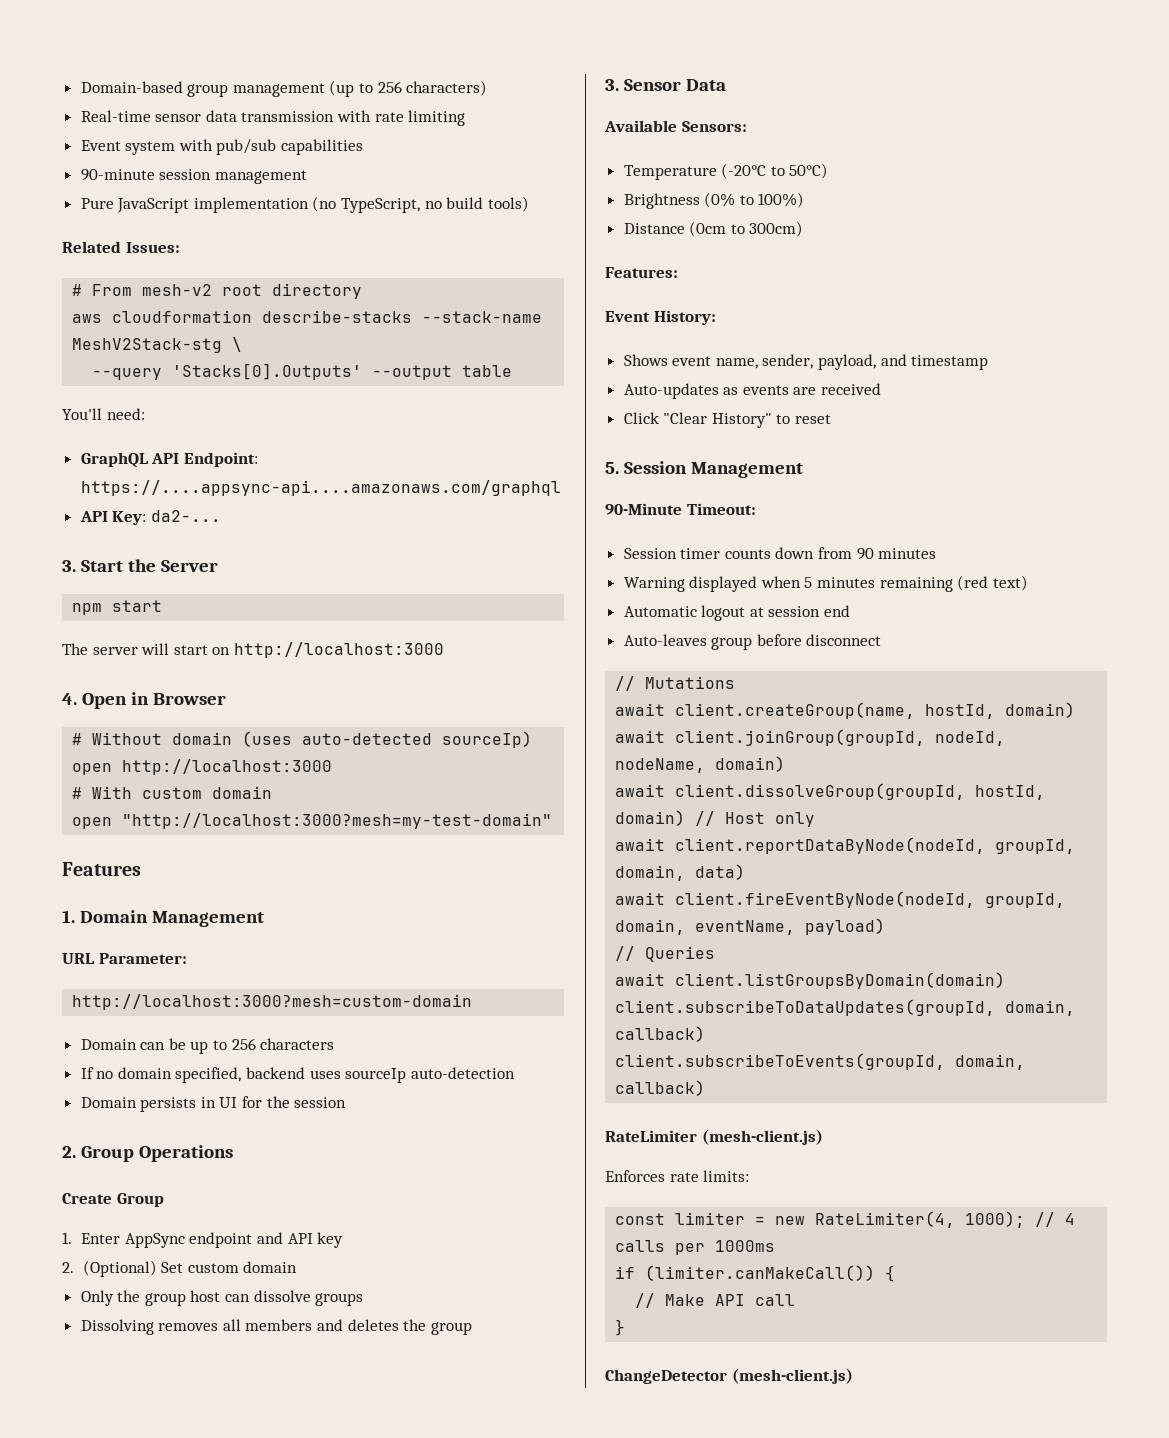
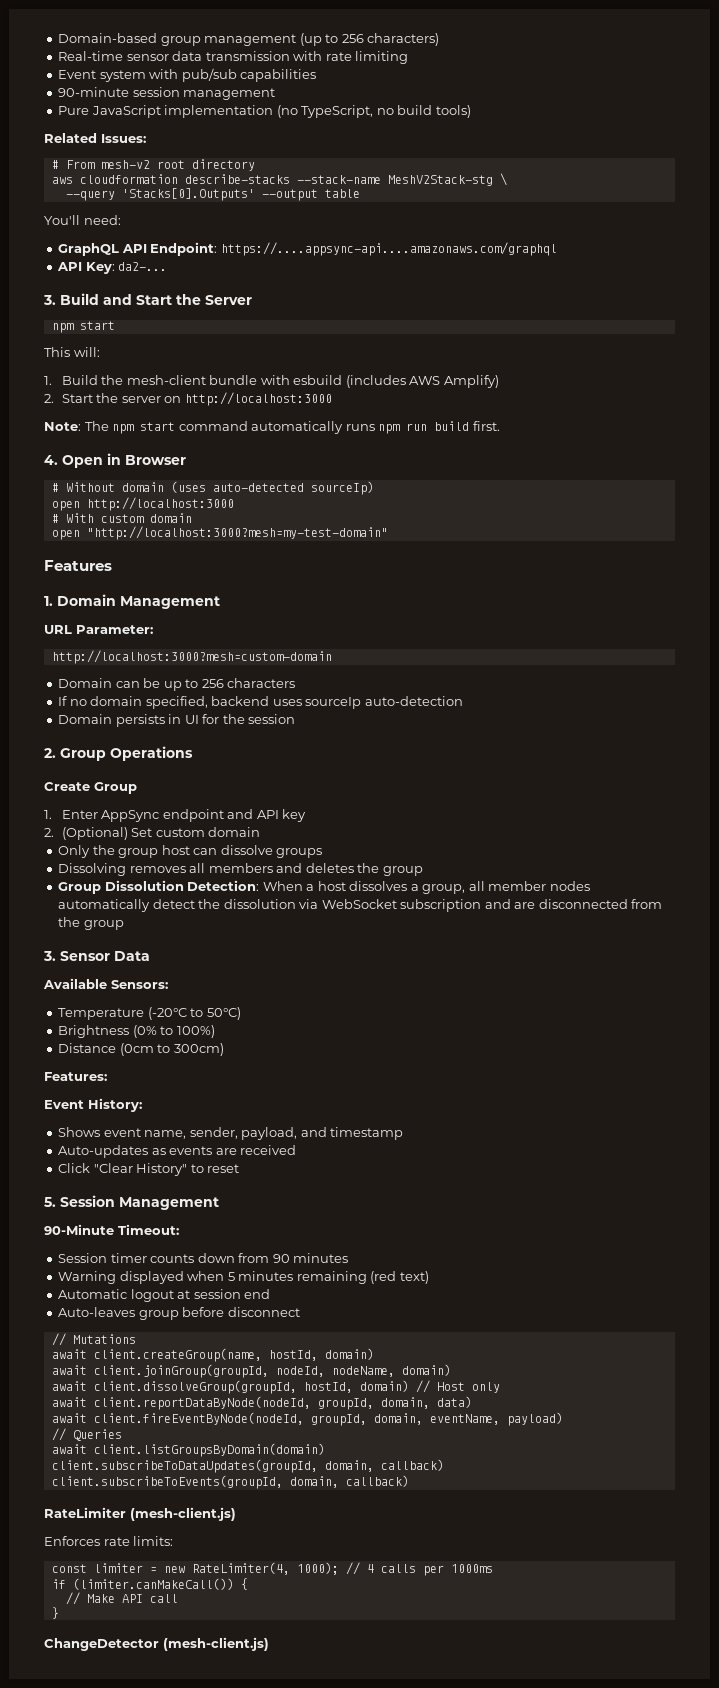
(76, 566) none -> [60,293,132,305] Build and
[62,642,444,658] The server will start on http://localhost:3000 -> [44,347,100,357] [44,375,499,388] [44,392,332,406] [44,421,500,434] This will: // 1. Build the mesh-client bundle with esbuild (includes AWS Amplify) // 2. Start the server on http://localhost:3000 // Note: The npm start command automatically runs npm run build first.
(472, 1328) none -> [58,880,590,894] [58,899,663,912] [58,917,124,930] // Group Dissolution Detection: When a host dissolves a group, all member nodes automatically detect the dissolution via WebSocket subscription and are disconnected from the group

